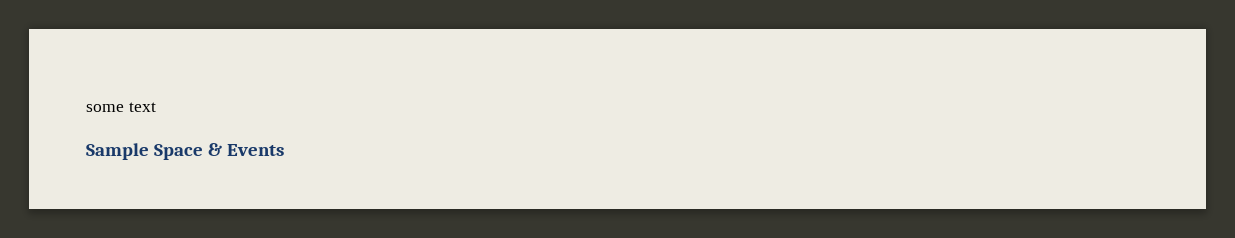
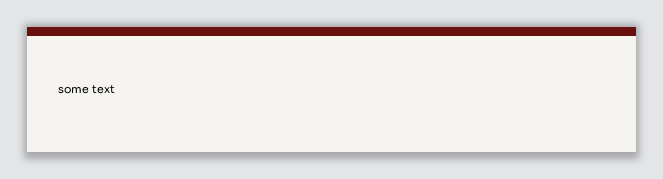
[86,143,284,160] // Sample Space & Events -> (115, 89) none

